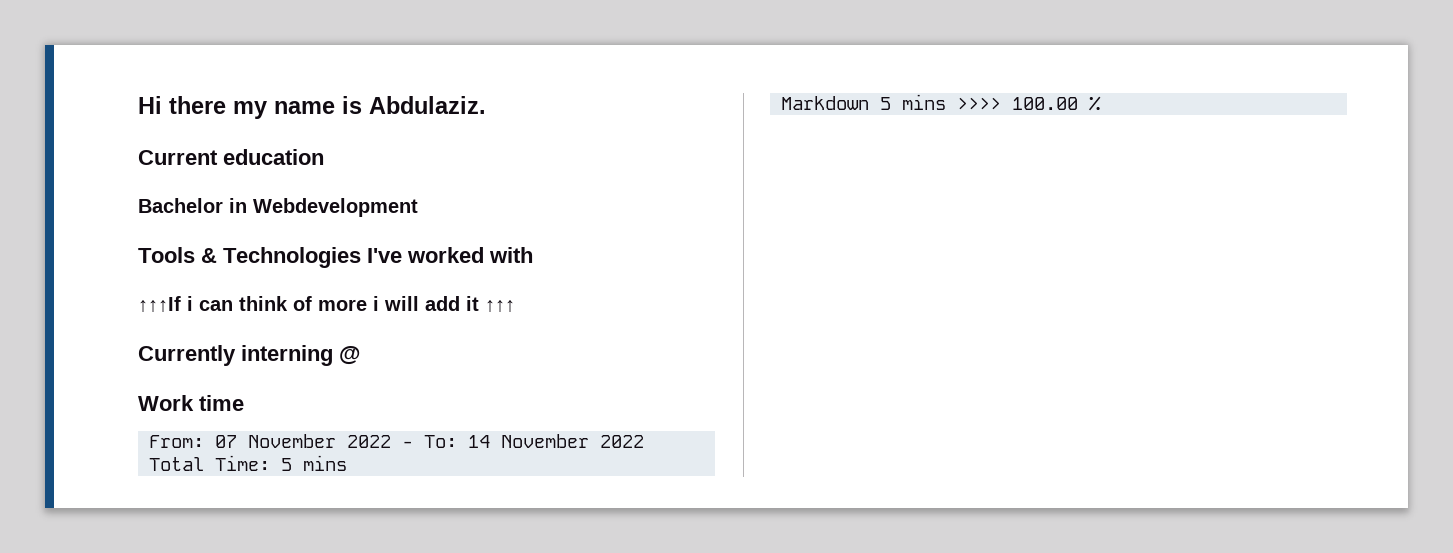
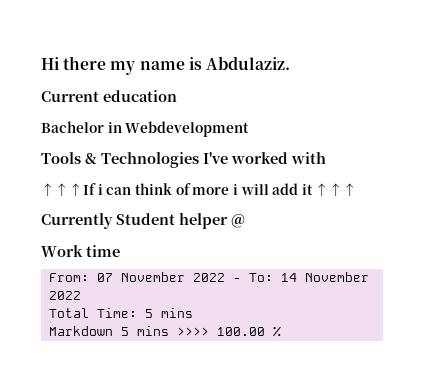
[241,345,333,366] interning -> [116,213,228,229] Student helper

